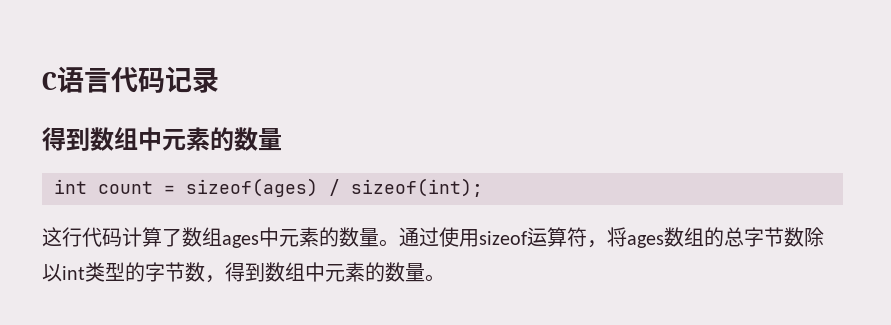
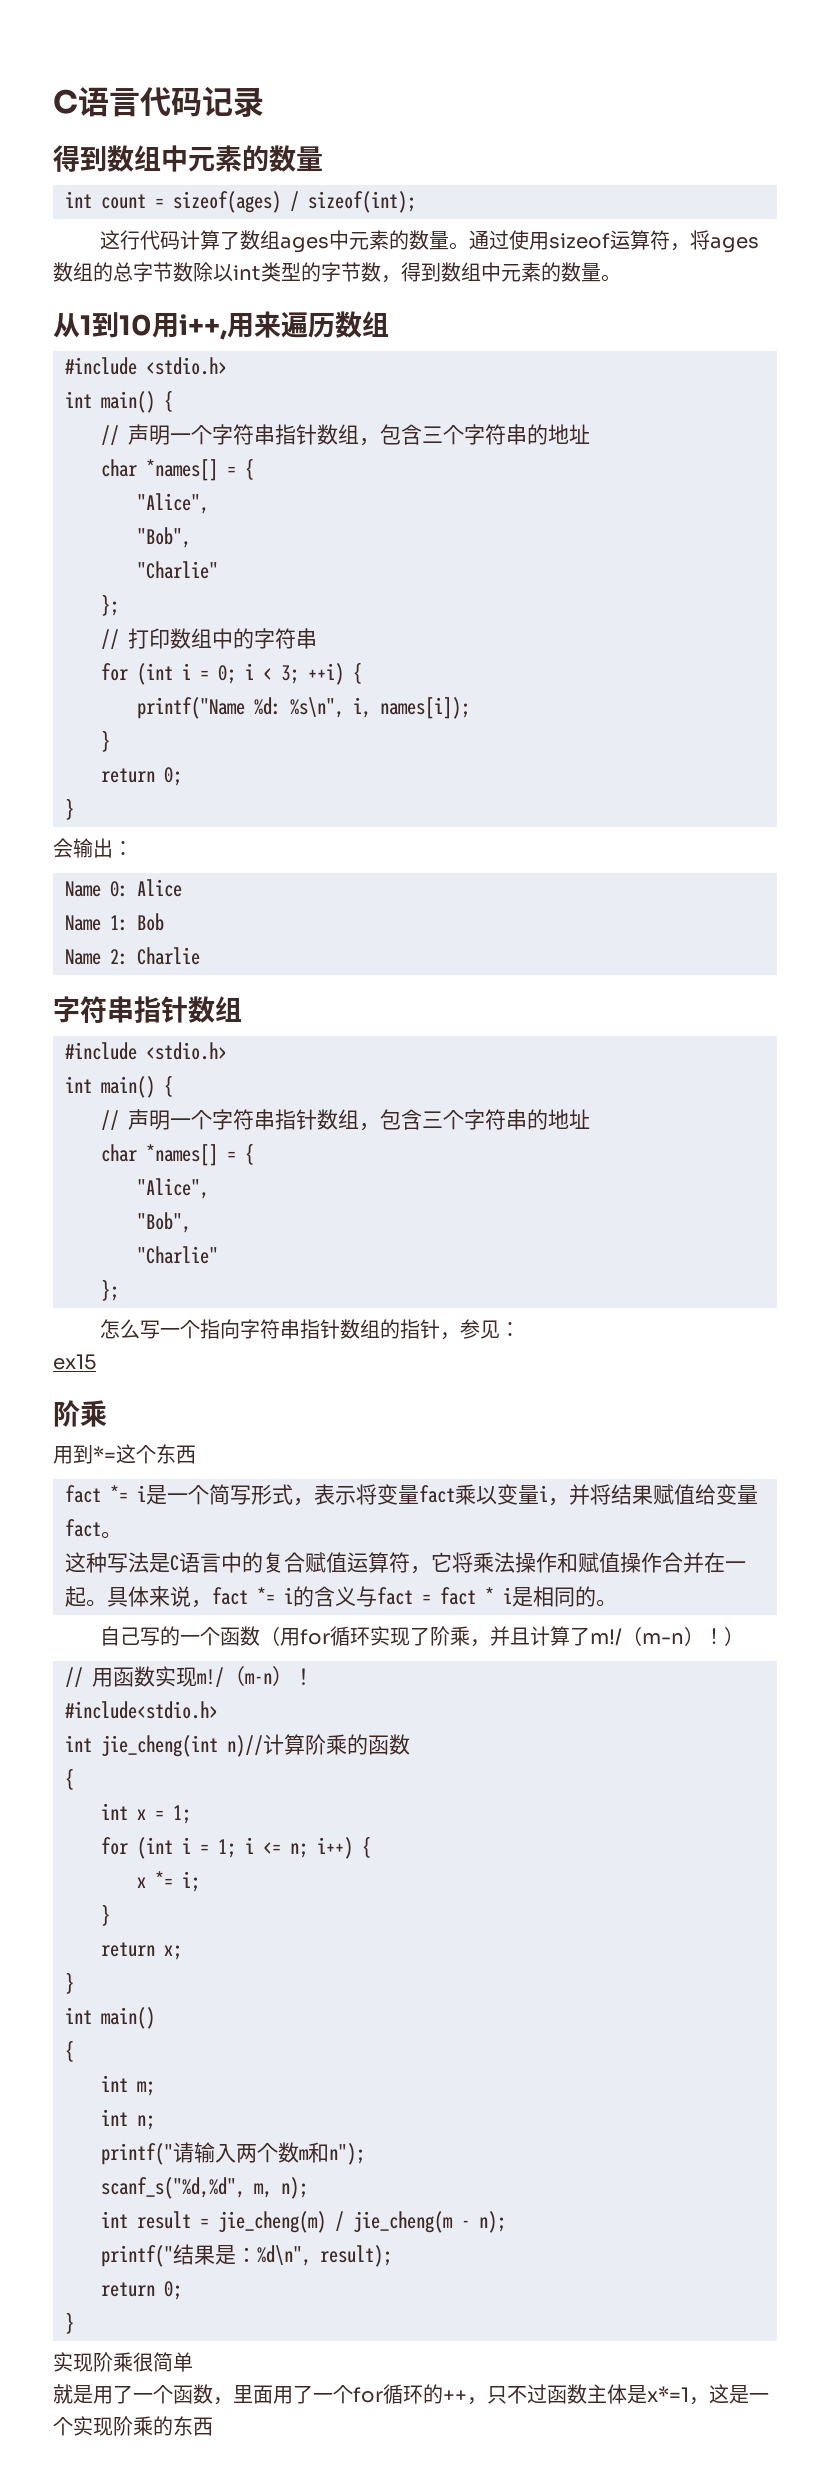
(445, 278) none -> [53,311,389,340] [65,357,227,375] [65,390,173,413] [101,424,590,446] [101,458,254,481] [137,493,209,514] [137,527,191,548] [137,561,218,579] [101,594,119,616] [101,628,317,649] [101,662,362,685] [137,697,470,719] [101,730,110,752] [101,767,182,786] [65,798,74,820] [53,838,133,858] [65,879,182,897] [65,913,164,931] [65,947,200,965] [53,996,242,1023] [65,1042,227,1060] [65,1075,173,1098] [101,1109,590,1131] [101,1143,254,1166] [137,1178,209,1199] [137,1212,191,1233] [137,1246,218,1264] [101,1279,119,1301] [99,1319,520,1340] [53,1354,96,1370] [53,1400,107,1427] [53,1444,196,1464] [65,1484,758,1506] [65,1519,122,1539] [65,1552,746,1574] [65,1586,617,1608] [99,1626,744,1647] [65,1666,314,1687] [65,1701,218,1719] [65,1734,410,1757] [65,1768,74,1790] [101,1803,191,1824] [101,1836,371,1859] [137,1871,200,1892] [101,1904,110,1926] [101,1942,182,1960] [65,1972,74,1994] [65,2007,155,2029] [65,2040,74,2062] [101,2075,155,2096] [101,2109,155,2130] [101,2142,365,2165] [101,2177,308,2199] [101,2211,506,2233] [101,2244,392,2267] [101,2281,182,2300] [65,2312,74,2334] [53,2352,193,2372] [53,2384,769,2405] [53,2416,213,2436] // 从1到10用i++,用来遍历数组 // #include <stdio.h> // int main() { // // 声明一个字符串指针数组，包含三个字符串的地址 // char *names[] = { // "Alice", // "Bob", // "Charlie" // }; // // 打印数组中的字符串 // for (int i = 0; i < 3; ++i) { // printf("Name %d: %s\n", i, names[i]); // } // return 0; // } // 会输出： // Name 0: Alice // Name 1: Bob // Name 2: Charlie // 字符串指针数组 // #include <stdio.h> // int main() { // // 声明一个字符串指针数组，包含三个字符串的地址 // char *names[] = { // "Alice", // "Bob", // "Charlie" // }; // 怎么写一个指向字符串指针数组的指针，参见： // ex15 // 阶乘 // 用到*=这个东西 // fact *= i是一个简写形式，表示将变量fact乘以变量i，并将结果赋值给变量fact。 // 这种写法是C语言中的复合赋值运算符，它将乘法操作和赋值操作合并在一起。具体来说，fact *= i的含义与fact = fact * i是相同的。 // 自己写的一个函数（用for循环实现了阶乘，并且计算了m!/（m-n）！） // // 用函数实现m!/（m-n）！ // #include<stdio.h> // int jie_cheng(int n)//计算阶乘的函数 // { // int x = 1; // for (int i = 1; i <= n; i++) { // x *= i; // } // return x; // } // int main() // { // int m; // int n; // printf("请输入两个数m和n"); // scanf_s("%d,%d", m, n); // int result = jie_cheng(m) / jie_cheng(m - n); // printf("结果是：%d\n", result); // return 0; // } // 实现阶乘很简单 // 就是用了一个函数，里面用了一个for循环的++，只不过函数主体是x*=1，这是一个实现阶乘的东西

